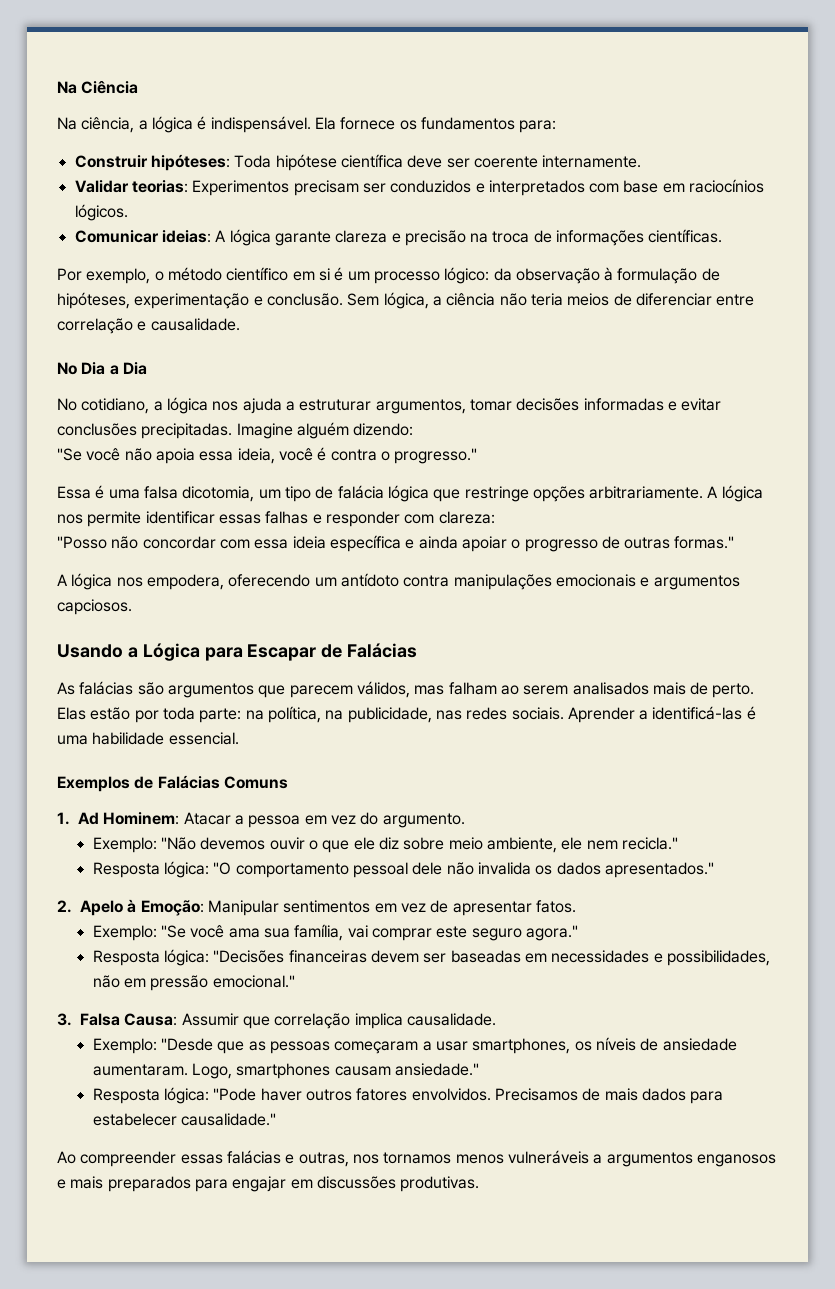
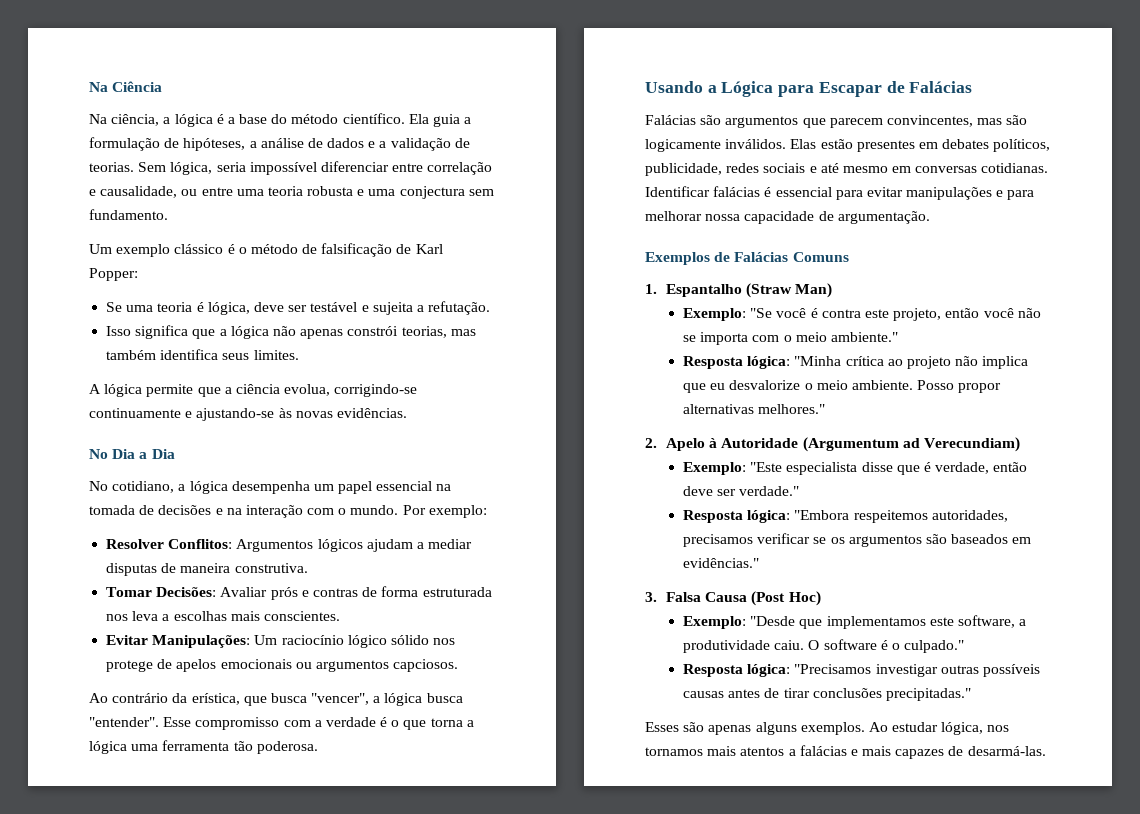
[210,116,557,133] [74,154,642,171] [74,179,765,196] [74,204,128,221] [74,229,723,246] [57,267,720,284] [57,292,755,309] [57,318,240,334] indispensável. Ela fornece os fundamentos para: // Construir hipóteses: Toda hipótese científica deve ser coerente internamente. // Validar teorias: Experimentos precisam ser conduzidos e interpretados com base em raciocínios lógicos. // Comunicar ideias: A lógica garante clareza e precisão na troca de informações científicas. // Por exemplo, o método científico em si é um processo lógico: da observação à formulação de hipóteses, experimentação e conclusão. Sem lógica, a ciência não teria meios de diferenciar entre correlação e causalidade. -> [227,113,472,127] [89,137,470,151] [89,161,493,175] [89,186,494,199] [89,209,168,220] [89,243,443,257] [89,268,138,281] [106,301,491,315] [106,325,476,339] [106,349,299,360] [89,384,418,397] [89,408,407,421] a base do método científico. Ela guia a formulação de hipóteses, a análise de dados e a validação de teorias. Sem lógica, seria impossível diferenciar entre correlação e causalidade, ou entre uma teoria robusta e uma conjectura sem fundamento. // Um exemplo clássico é o método de falsificação de Karl Popper: // Se uma teoria é lógica, deve ser testável e sujeita a refutação. // Isso significa que a lógica não apenas constrói teorias, mas também identifica seus limites. // A lógica permite que a ciência evolua, corrigindo-se continuamente e ajustando-se às novas evidências.
[212,398,722,414] [57,422,414,439] [57,447,478,464] [57,485,763,502] [57,511,495,527] [57,535,735,552] [57,573,740,590] [57,599,132,615] nos ajuda a estruturar argumentos, tomar decisões informadas e evitar conclusões precipitadas. Imagine alguém dizendo: // "Se você não apoia essa ideia, você é contra o progresso." // Essa é uma falsa dicotomia, um tipo de falácia lógica que restringe opções arbitrariamente. A lógica nos permite identificar essas falhas e responder com clareza: // "Posso não concordar com essa ideia específica e ainda apoiar o progresso de outras formas." // A lógica nos empodera, oferecendo um antídoto contra manipulações emocionais e argumentos capciosos. -> [231,481,452,494] [89,505,487,518] [106,539,473,552] [106,563,308,576] [106,586,492,600] [106,611,340,621] [106,635,456,648] [106,659,459,672] [89,693,463,706] [89,717,474,730] [89,740,318,754] desempenha um papel essencial na tomada de decisões e na interação com o mundo. Por exemplo: // Resolver Conflitos: Argumentos lógicos ajudam a mediar disputas de maneira construtiva. // Tomar Decisões: Avaliar prós e contras de forma estruturada nos leva a escolhas mais conscientes. // Evitar Manipulações: Um raciocínio lógico sólido nos protege de apelos emocionais ou argumentos capciosos. // Ao contrário da erística, que busca "vencer", a lógica busca "entender". Esse compromisso com a verdade é o que torna a lógica uma ferramenta tão poderosa.
[57,681,134,695] As falácias -> [645,115,696,125] Falácias
[356,681,755,698] [57,706,756,723] [57,732,239,745] válidos, mas falham ao serem analisados mais de perto. Elas estão por toda parte: na política, na publicidade, nas redes sociais. Aprender a identificá-las é uma habilidade essencial. -> [886,115,1028,127] [645,139,1051,152] [645,163,1049,176] [645,186,1035,200] [645,211,930,224] convincentes, mas são logicamente inválidos. Elas estão presentes em debates políticos, publicidade, redes sociais e até mesmo em conversas cotidianas. Identificar falácias é essencial para evitar manipulações e para melhorar nossa capacidade de argumentação.
[78,812,465,828] [92,837,678,853] [92,861,714,878] [57,899,576,916] [92,924,578,941] [92,949,770,966] [92,975,295,991] [57,1013,496,1029] [92,1037,737,1054] [92,1063,479,1079] [92,1087,724,1104] [92,1113,276,1126] [57,1150,776,1167] [57,1176,480,1192] Ad Hominem: Atacar a pessoa em vez do argumento. // Exemplo: "Não devemos ouvir o que ele diz sobre meio ambiente, ele nem recicla." // Resposta lógica: "O comportamento pessoal dele não invalida os dados apresentados." // 2. Apelo à Emoção: Manipular sentimentos em vez de apresentar fatos. // Exemplo: "Se você ama sua família, vai comprar este seguro agora." // Resposta lógica: "Decisões financeiras devem ser baseadas em necessidades e possibilidades, não em pressão emocional." // 3. Falsa Causa: Assumir que correlação implica causalidade. // Exemplo: "Desde que as pessoas começaram a usar smartphones, os níveis de ansiedade aumentaram. Logo, smartphones causam ansiedade." // Resposta lógica: "Pode haver outros fatores envolvidos. Precisamos de mais dados para estabelecer causalidade." // Ao compreender essas falácias e outras, nos tornamos menos vulneráveis a argumentos enganosos e mais preparados para engajar em discussões produtivas. -> [665,283,833,298] [683,308,1041,321] [683,332,898,345] [683,356,1029,369] [683,380,1002,393] [683,404,826,414] [645,437,1020,452] [683,462,1028,475] [683,486,800,496] [683,510,1008,523] [683,533,1032,547] [683,558,760,568] [645,591,821,606] [683,615,1027,629] [683,639,965,653] [683,664,1040,677] [683,688,971,701] [645,722,1010,735] [645,745,1046,759] Espantalho (Straw Man) // Exemplo: "Se você é contra este projeto, então você não se importa com o meio ambiente." // Resposta lógica: "Minha crítica ao projeto não implica que eu desvalorize o meio ambiente. Posso propor alternativas melhores." // 2. Apelo à Autoridade (Argumentum ad Verecundiam) // Exemplo: "Este especialista disse que é verdade, então deve ser verdade." // Resposta lógica: "Embora respeitemos autoridades, precisamos verificar se os argumentos são baseados em evidências." // 3. Falsa Causa (Post Hoc) // Exemplo: "Desde que implementamos este software, a produtividade caiu. O software é o culpado." // Resposta lógica: "Precisamos investigar outras possíveis causas antes de tirar conclusões precipitadas." // Esses são apenas alguns exemplos. Ao estudar lógica, nos tornamos mais atentos a falácias e mais capazes de desarmá-las.

